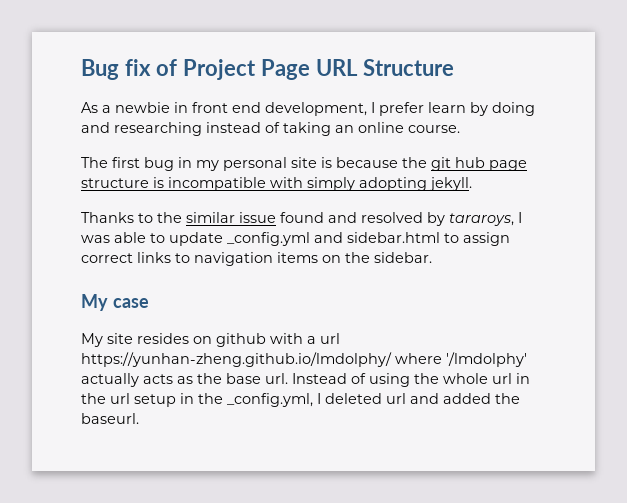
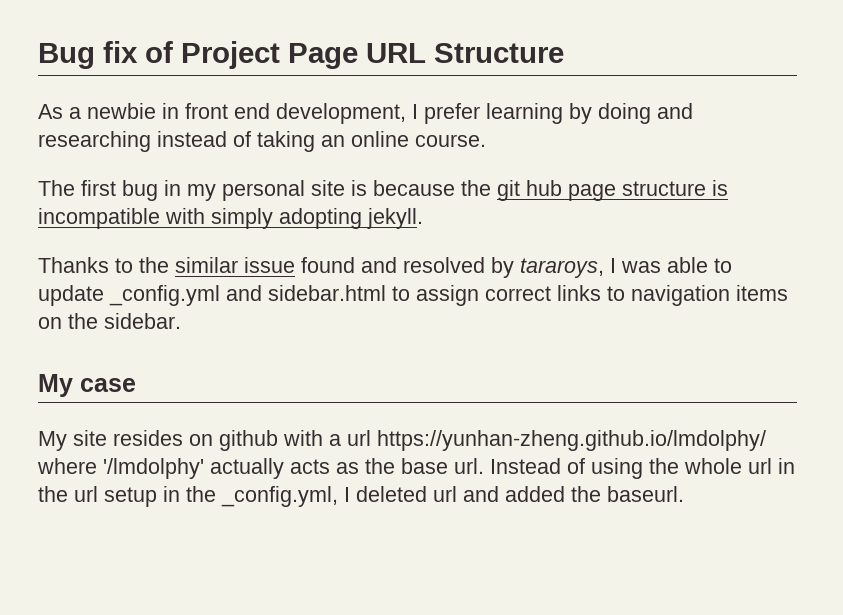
[428,102,466,113] learn -> [486,103,563,124] learning

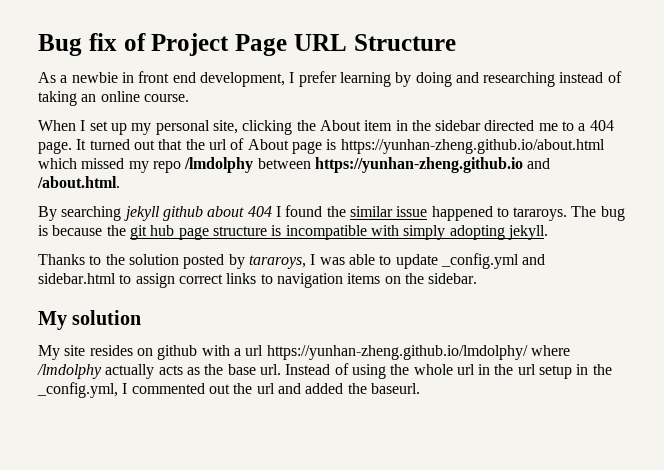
[38,180,345,201] The first bug in my personal site -> [38,120,614,135] [38,138,605,154] [38,157,551,173] [37,176,120,188] [38,205,625,221] When I set up my personal site, clicking the About item in the sidebar directed me to a 404 page. It turned out that the url of About page is https://yunhan-zheng.github.io/about.html which missed my repo /lmdolphy between https://yunhan-zheng.github.io and /about.html. // By searching jekyll github about 404 I found the similar issue happened to tararoys. The bug
[175,257,485,273] similar issue found and resolved -> [128,254,225,269] solution posted
[80,378,136,392] case -> [72,310,142,325] solution
[103,458,204,479] '/lmdolphy' -> [37,364,102,379] /lmdolphy
[356,486,427,502] deleted -> [131,383,253,394] commented out the

